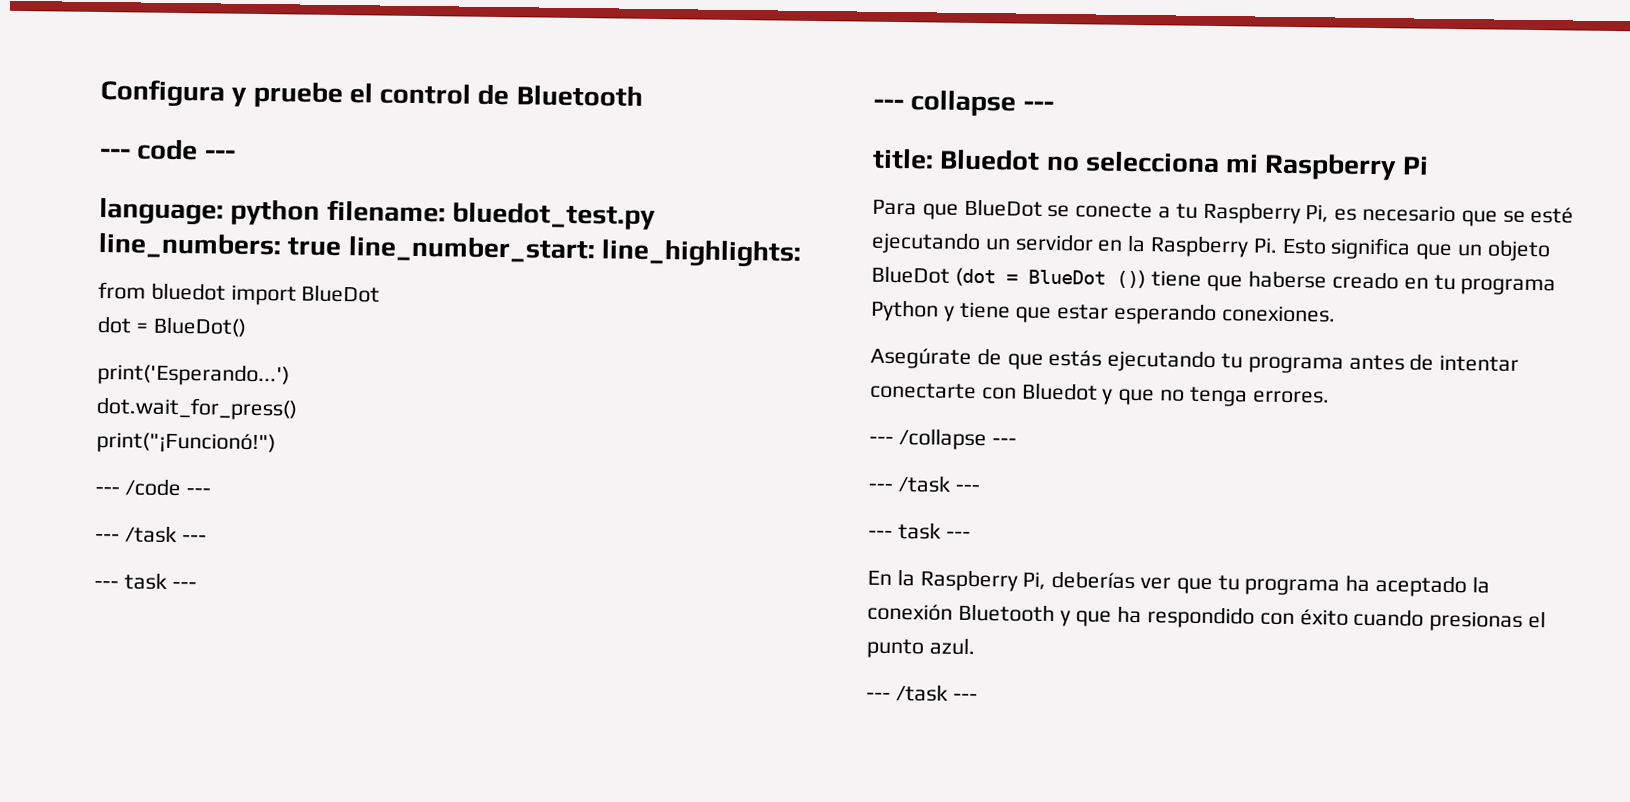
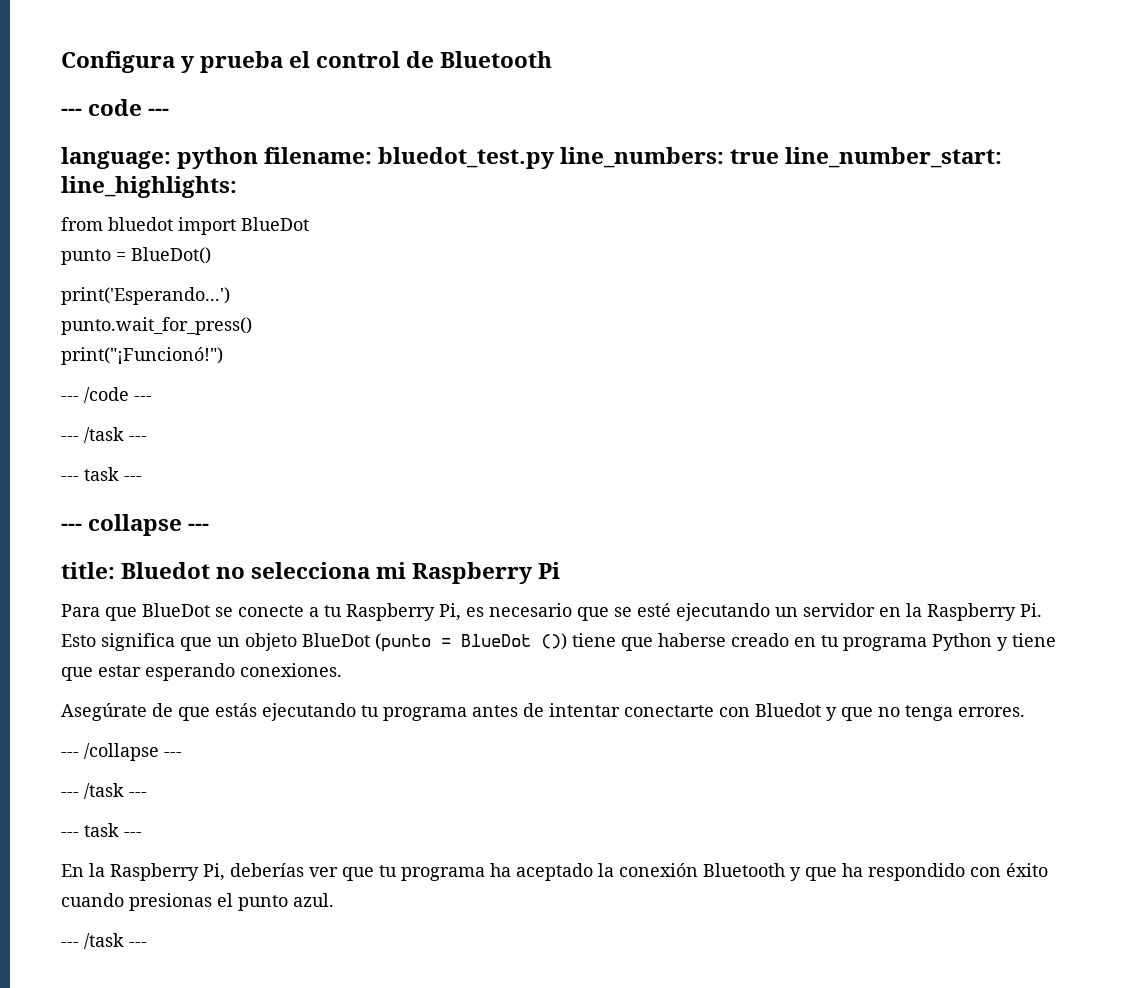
[252,81,343,109] pruebe -> [200,51,284,73] prueba
[97,315,132,334] dot -> [61,249,111,265] punto
[96,396,297,421] dot.wait_for_press() -> [61,317,252,335] punto.wait_for_press()
[954,267,996,287] (dot -> [375,633,431,652] (punto

